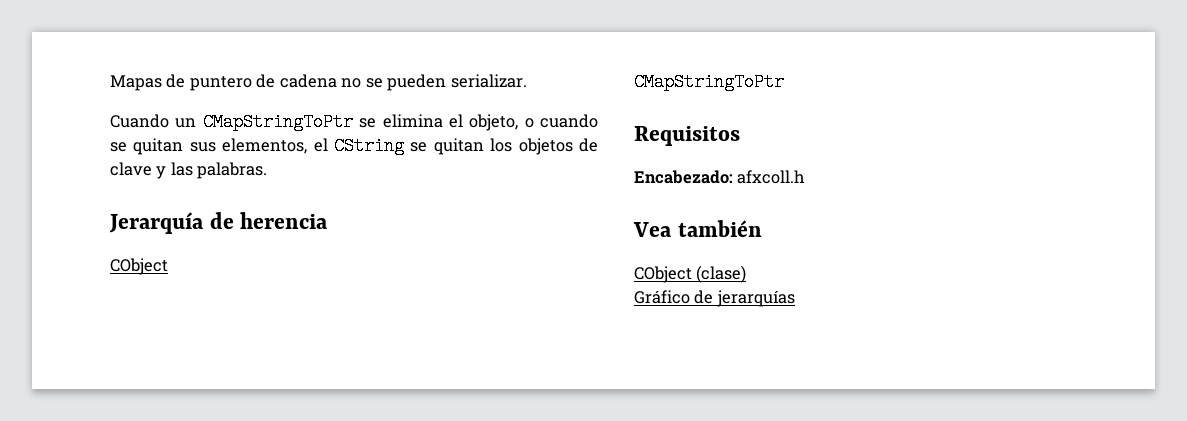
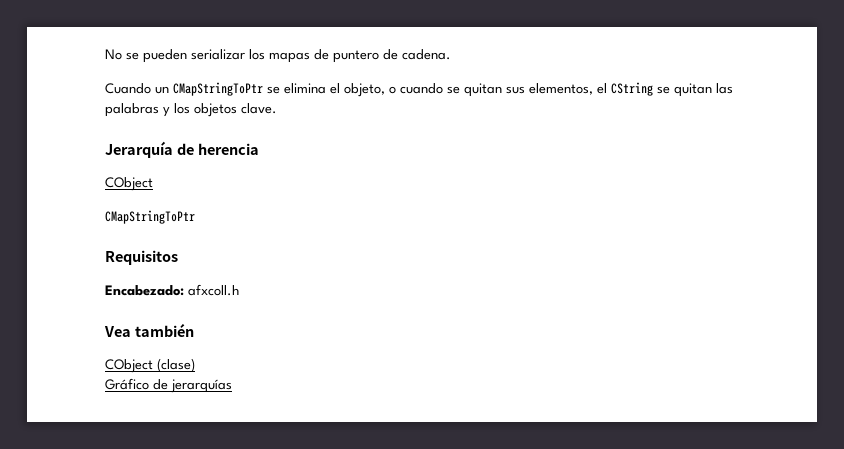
[110,74,527,91] Mapas de puntero de cadena no se pueden serializar. -> [105,49,451,63] No se pueden serializar los mapas de puntero de cadena.
[490,138,598,155] [110,162,268,179] los objetos de clave y las palabras. -> [716,83,733,94] [105,103,277,117] las palabras y los objetos clave.

